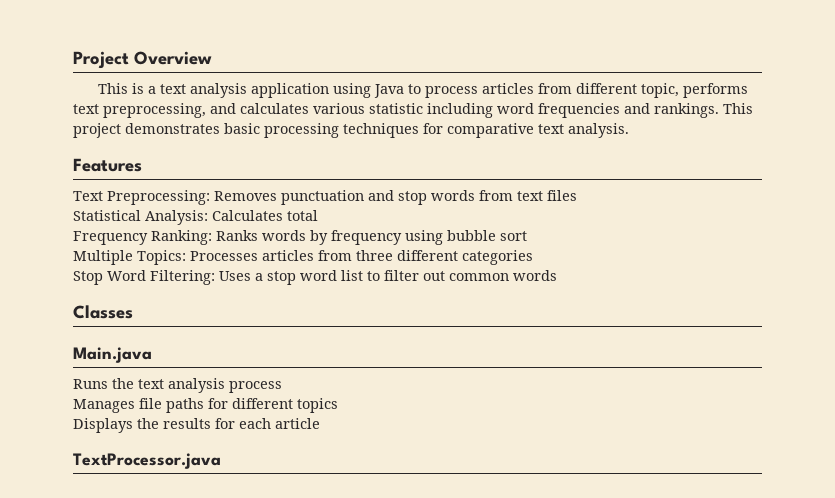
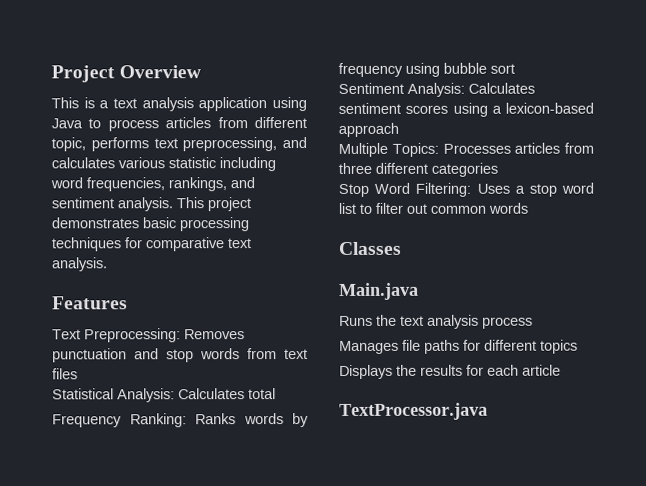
[538,103,719,118] frequencies and rankings. -> [86,177,255,192] [51,197,173,212] frequencies, rankings, and sentiment analysis.
(527, 236) none -> [338,82,535,97] [338,102,594,117] [338,122,399,137] // Sentiment Analysis: Calculates sentiment scores using a lexicon-based approach

